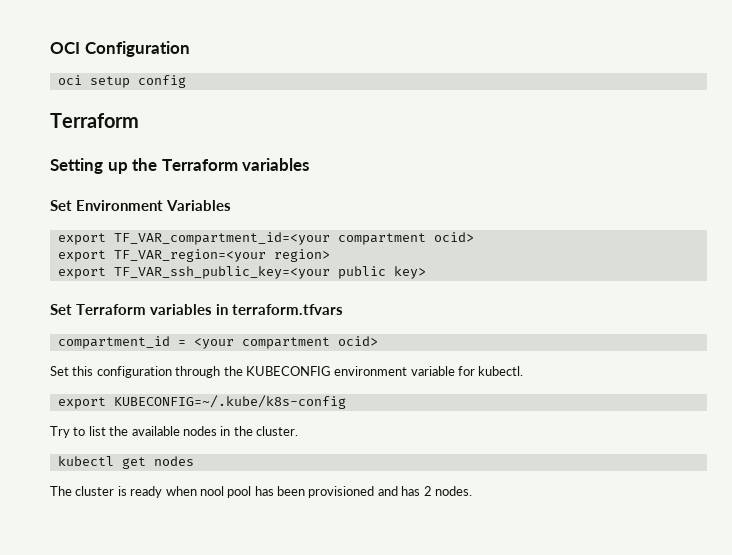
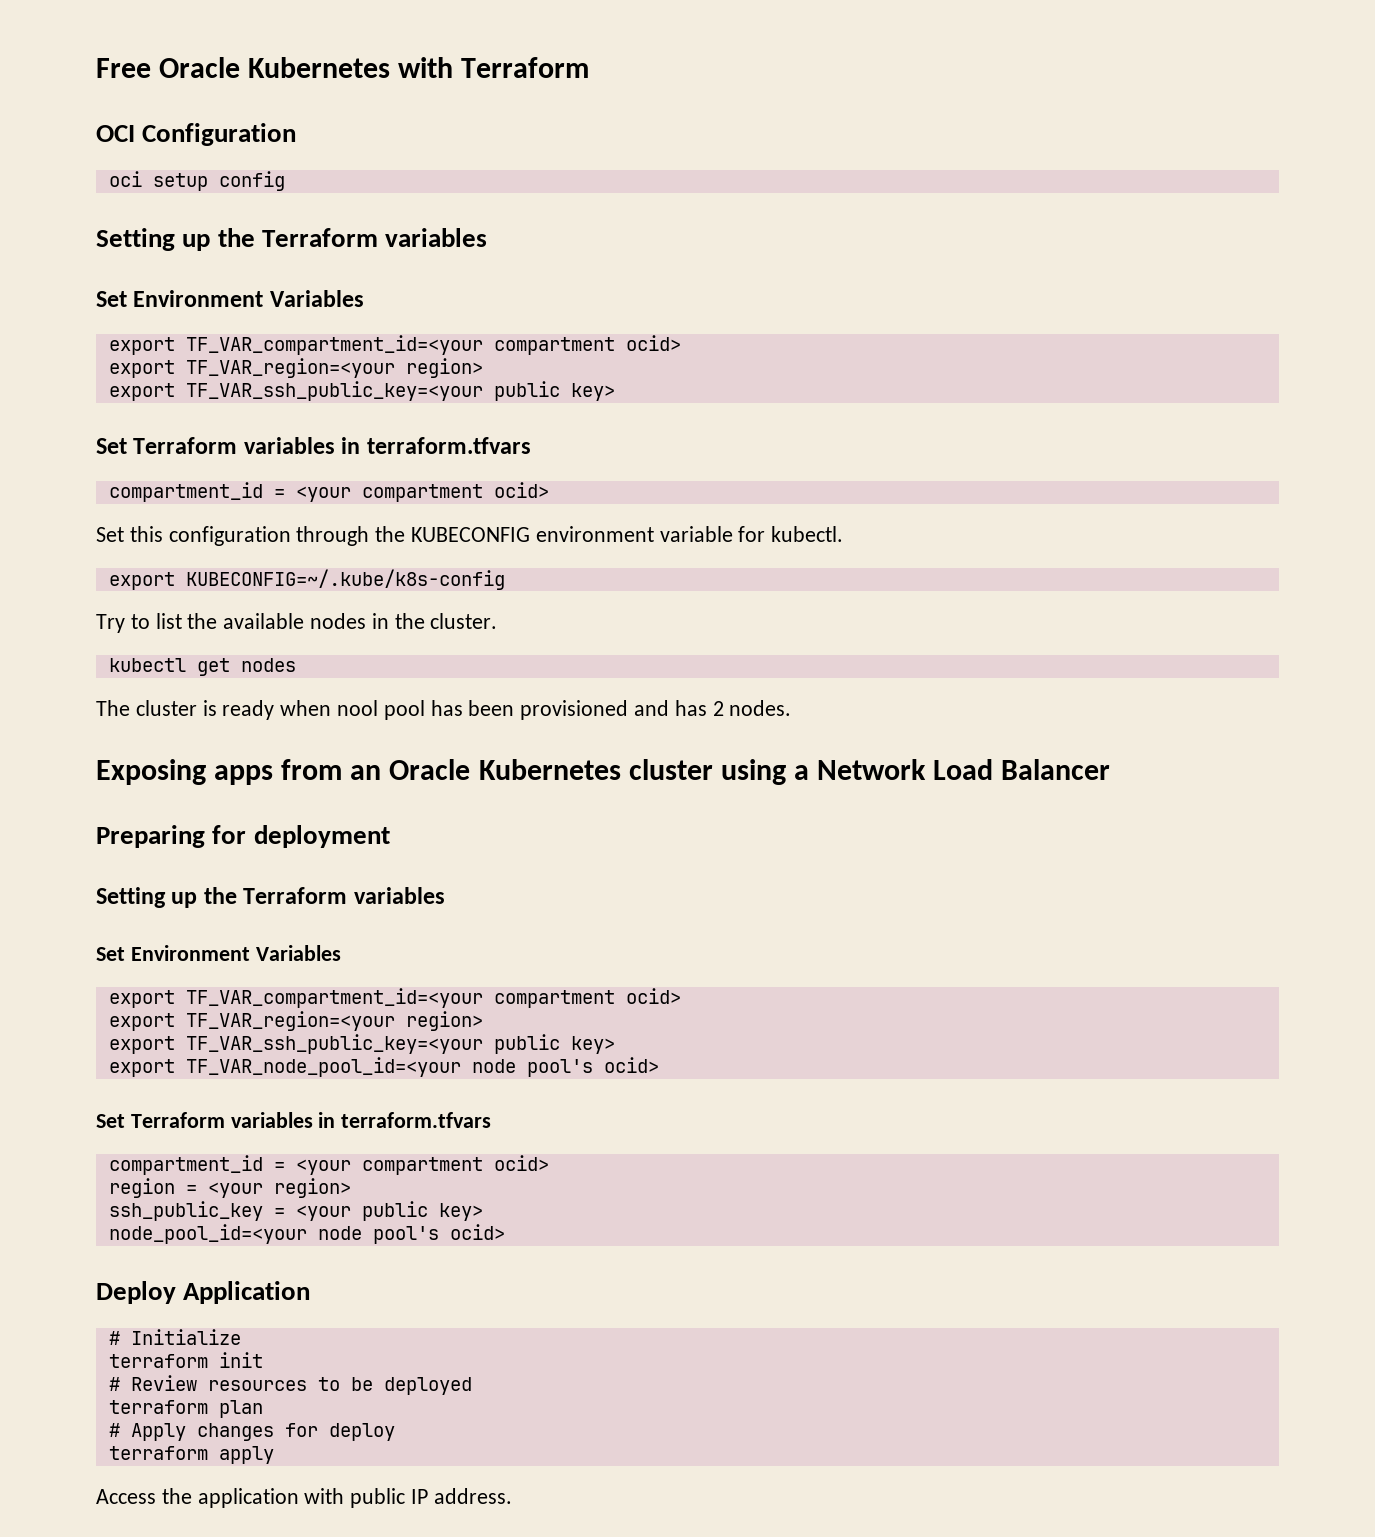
(50, 48) none -> [96,57,590,78] Free Oracle Kubernetes with Terraform //
[50,113,139,128] // Terraform -> (285, 181) none
(472, 491) none -> [96,759,1111,785] [96,825,390,848] [96,887,445,908] [96,945,341,961] [108,988,681,1008] [108,1011,483,1031] [108,1034,615,1054] [108,1057,659,1077] [96,1112,492,1128] [108,1155,549,1175] [108,1178,351,1198] [108,1201,483,1221] [108,1224,505,1244] [96,1281,311,1304] [108,1329,241,1345] [108,1352,263,1368] [108,1375,472,1395] [108,1400,263,1418] [108,1423,395,1441] [108,1446,274,1464] [96,1488,512,1508] // Exposing apps from an Oracle Kubernetes cluster using a Network Load Balancer // Preparing for deployment // Setting up the Terraform variables // Set Environment Variables // export TF_VAR_compartment_id=<your compartment ocid> // export TF_VAR_region=<your region> // export TF_VAR_ssh_public_key=<your public key> // export TF_VAR_node_pool_id=<your node pool's ocid> // Set Terraform variables in terraform.tfvars // compartment_id = <your compartment ocid> // region = <your region> // ssh_public_key = <your public key> // node_pool_id=<your node pool's ocid> // Deploy Application // # Initialize // terraform init // # Review resources to be deployed // terraform plan // # Apply changes for deploy // terraform apply // Access the application with public IP address.

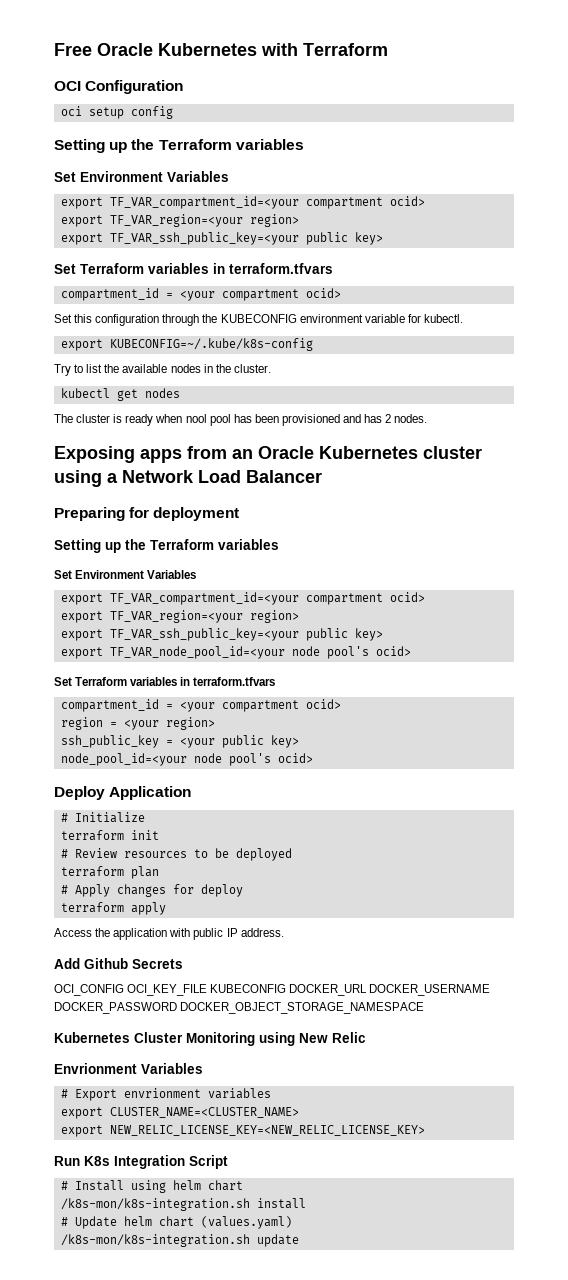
(512, 1496) none -> [54,958,183,969] [54,984,491,996] [54,1002,425,1014] [54,1032,366,1046] [54,1063,203,1074] [60,1088,271,1101] [60,1107,299,1119] [60,1125,425,1137] [54,1155,228,1169] [60,1180,243,1193] [60,1198,306,1211] [60,1216,292,1229] [60,1234,299,1247] // Add Github Secrets // OCI_CONFIG OCI_KEY_FILE KUBECONFIG DOCKER_URL DOCKER_USERNAME DOCKER_PASSWORD DOCKER_OBJECT_STORAGE_NAMESPACE // Kubernetes Cluster Monitoring using New Relic // Envrionment Variables // # Export envrionment variables // export CLUSTER_NAME=<CLUSTER_NAME> // export NEW_RELIC_LICENSE_KEY=<NEW_RELIC_LICENSE_KEY> // Run K8s Integration Script // # Install using helm chart // /k8s-mon/k8s-integration.sh install // # Update helm chart (values.yaml) // /k8s-mon/k8s-integration.sh update

